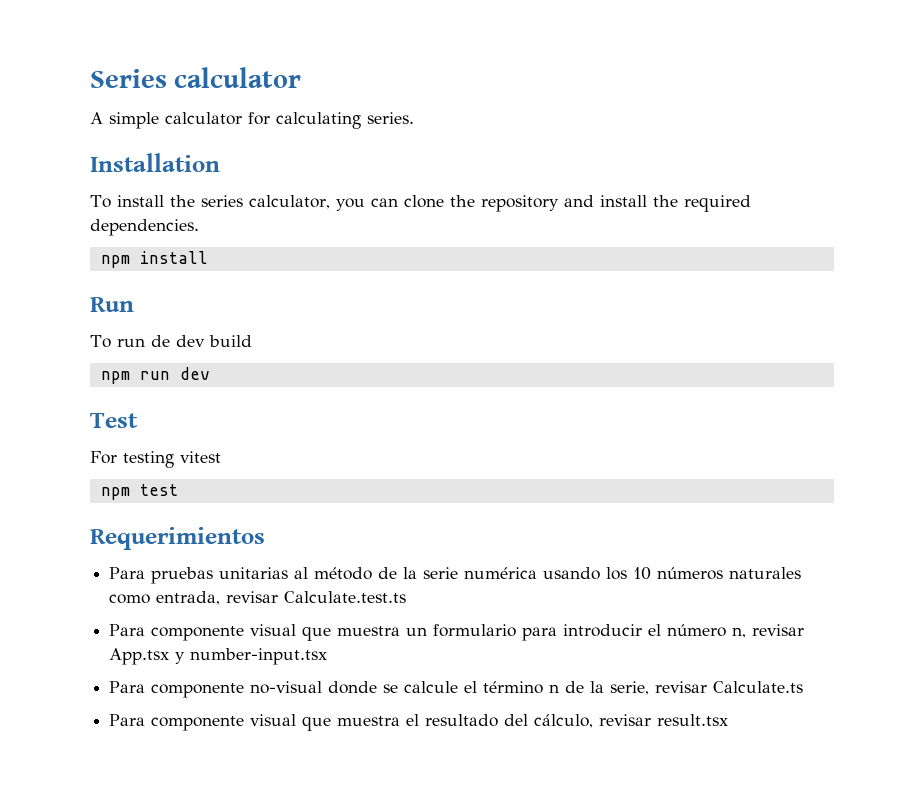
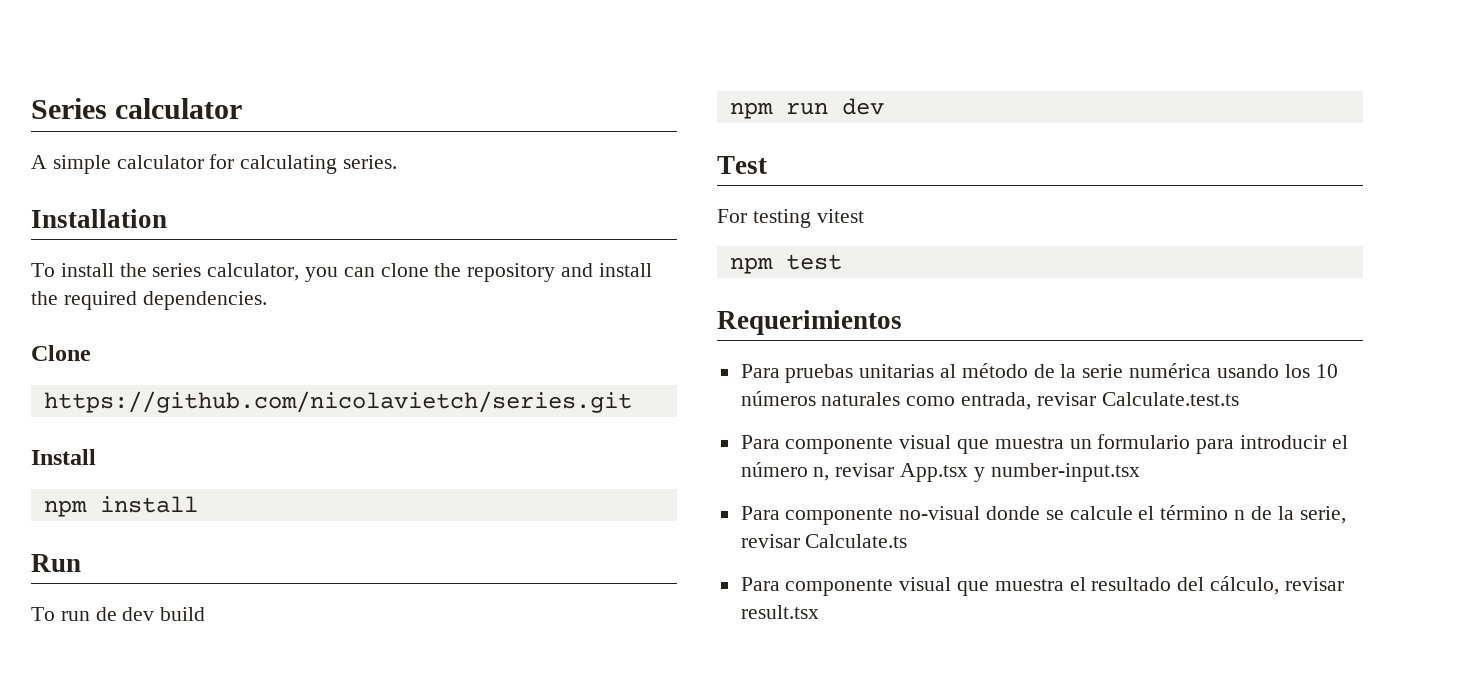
(199, 227) none -> [31,345,91,361] [43,391,632,413] [31,449,96,465] // Clone // https://github.com/nicolavietch/series.git // Install

